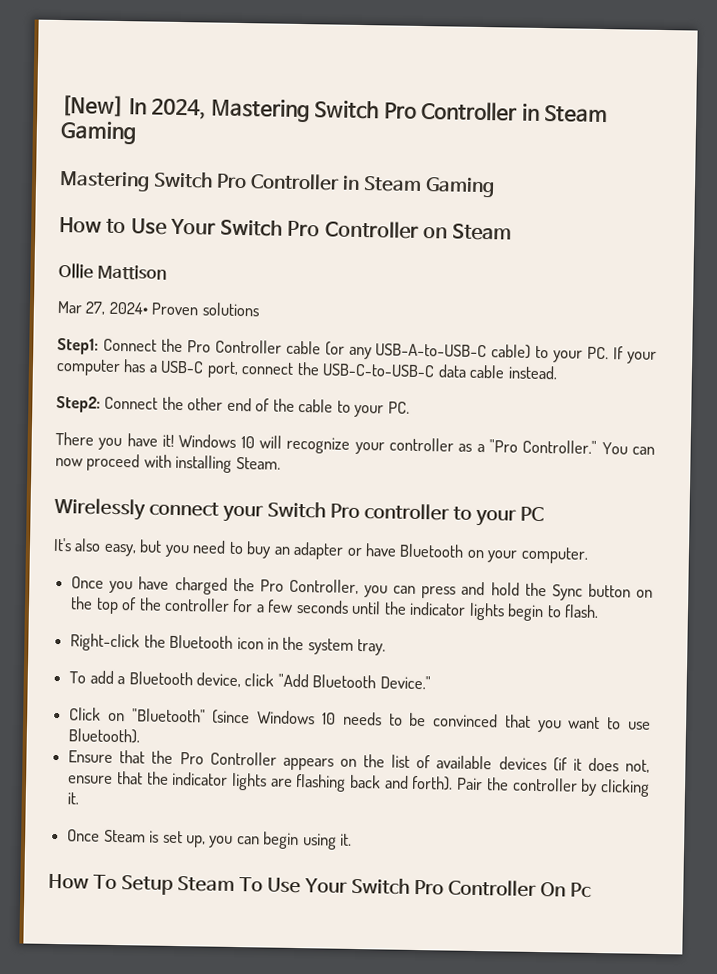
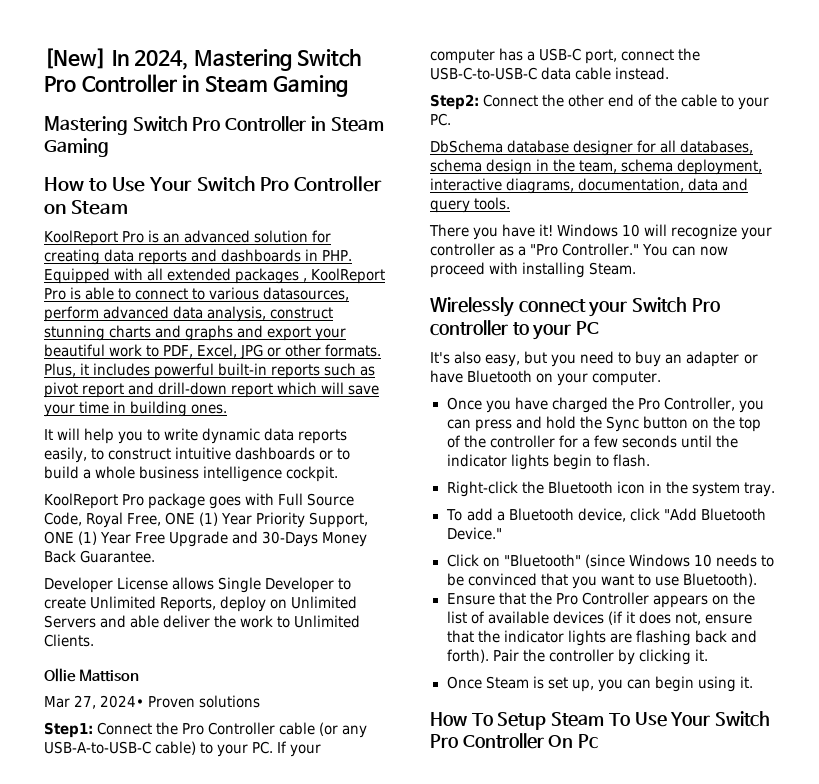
(513, 232) none -> [44,230,332,246] [44,249,353,265] [44,268,386,284] [44,287,350,301] [44,306,334,322] [44,325,347,341] [44,344,382,359] [44,363,376,379] [44,382,380,398] [44,401,228,417] [44,428,348,444] [44,447,351,463] [44,466,339,482] [44,493,355,509] [44,512,369,528] [44,531,368,547] [44,550,156,563] [44,577,352,593] [44,596,358,612] [44,615,361,628] [44,634,94,647] // KoolReport Pro is an advanced solution for creating data reports and dashboards in PHP. Equipped with all extended packages , KoolReport Pro is able to connect to various datasources, perform advanced data analysis, construct stunning charts and graphs and export your beautiful work to PDF, Excel, JPG or other formats. Plus, it includes powerful built-in reports such as pivot report and drill-down report which will save your time in building ones. // It will help you to write dynamic data reports easily, to construct intuitive dashboards or to build a whole business intelligence cockpit. // KoolReport Pro package goes with Full Source Code, Royal Free, ONE (1) Year Priority Support, ONE (1) Year Free Upgrade and 30-Days Money Back Guarantee. // Developer License allows Single Developer to create Unlimited Reports, deploy on Unlimited Servers and able deliver the work to Unlimited Clients.
(410, 407) none -> [430,140,754,156] [430,159,763,175] [430,178,749,194] [430,197,511,213] // DbSchema database designer for all databases, schema design in the team, schema deployment, interactive diagrams, documentation, data and query tools.

